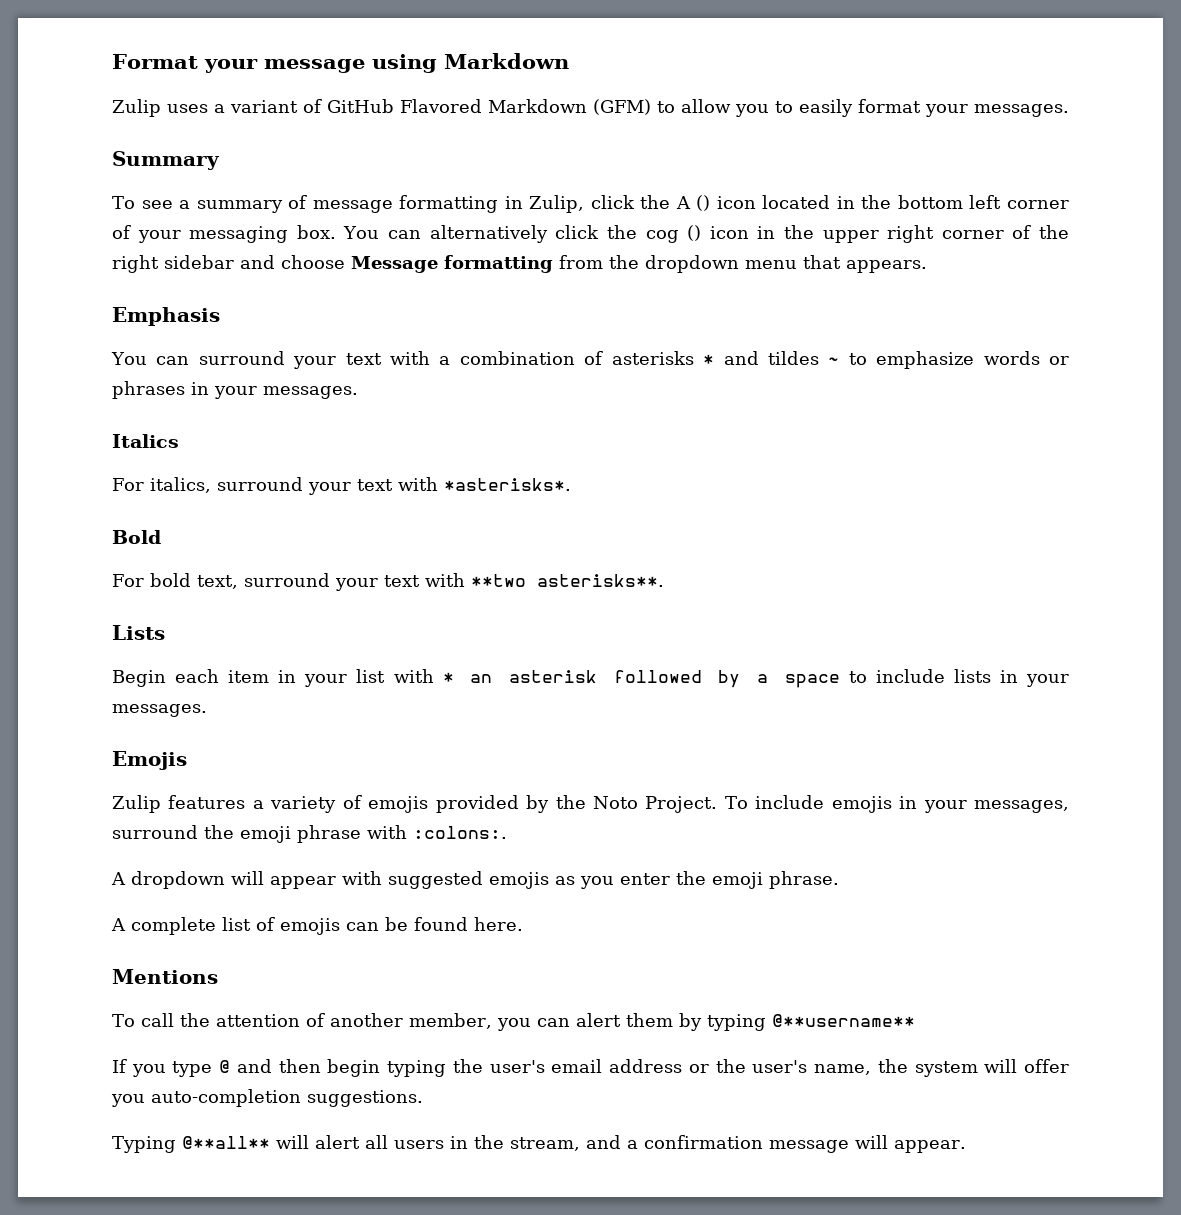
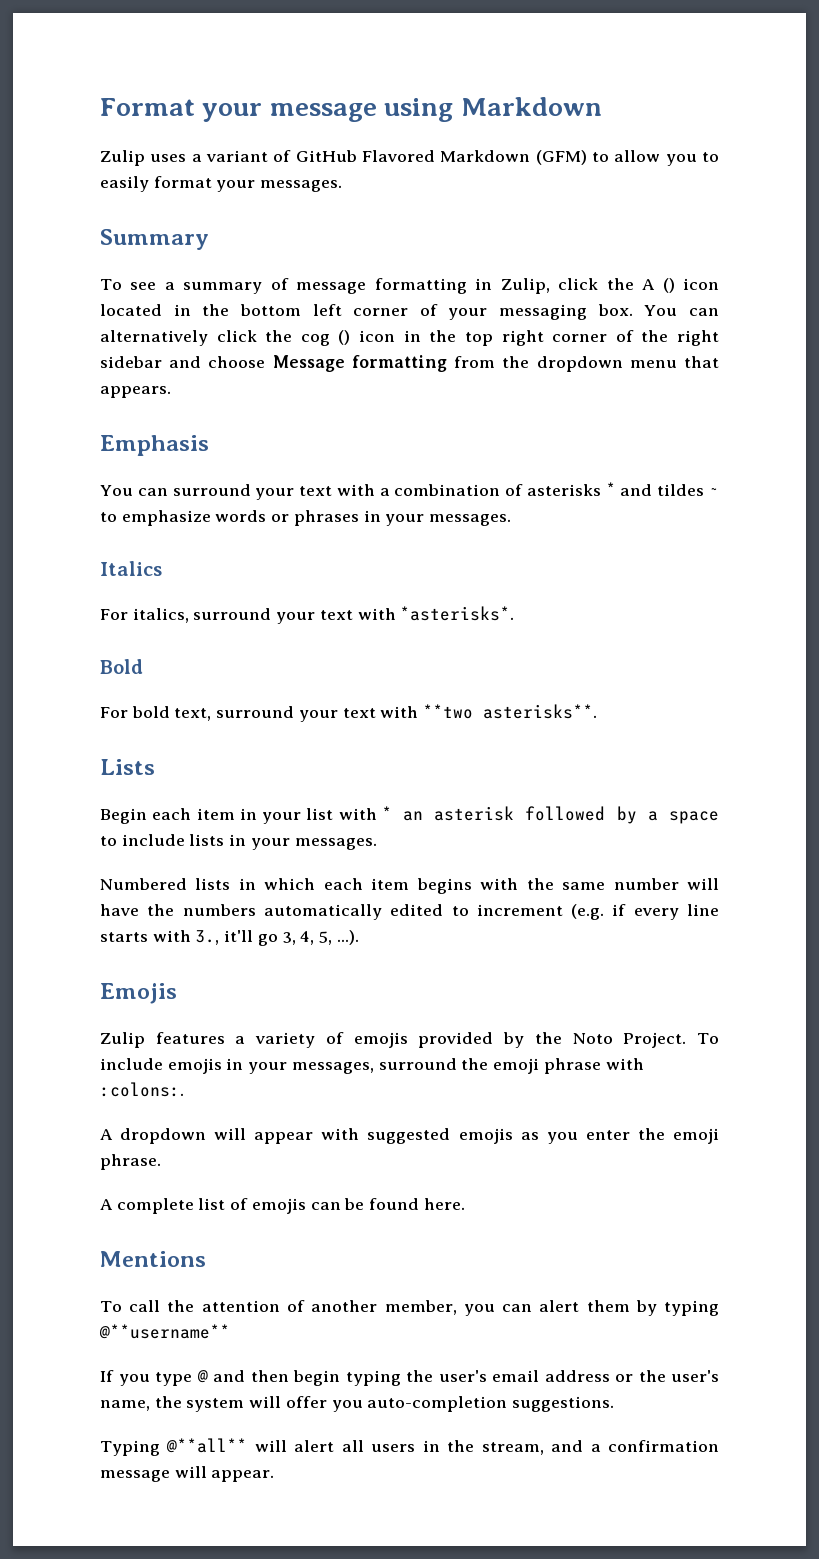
[822,230,879,243] upper -> [464,332,493,346] top
(207, 710) none -> [100,878,719,894] [100,904,719,920] [100,930,359,946] // Numbered lists in which each item begins with the same number will have the numbers automatically edited to increment (e.g. if every line starts with 3., it'll go 3, 4, 5, ...).

